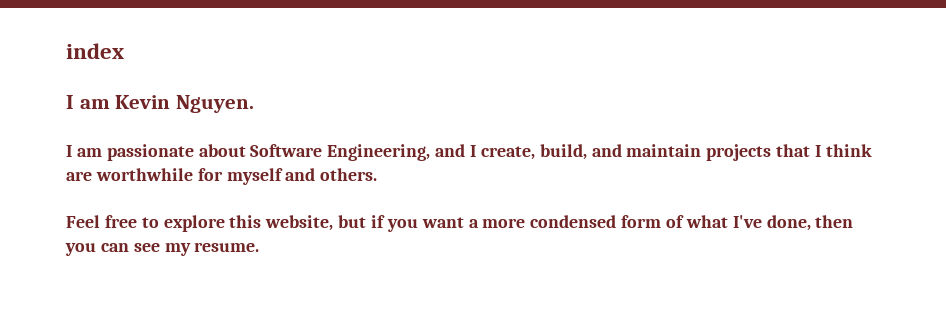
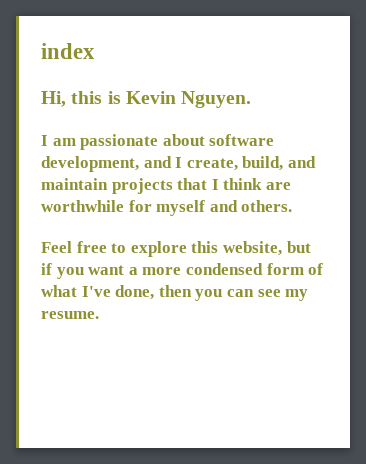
[66,95,110,109] I am -> [41,91,121,107] Hi, this is
[250,144,431,161] Software Engineering, -> [209,134,275,146] [41,156,139,172] software development,

